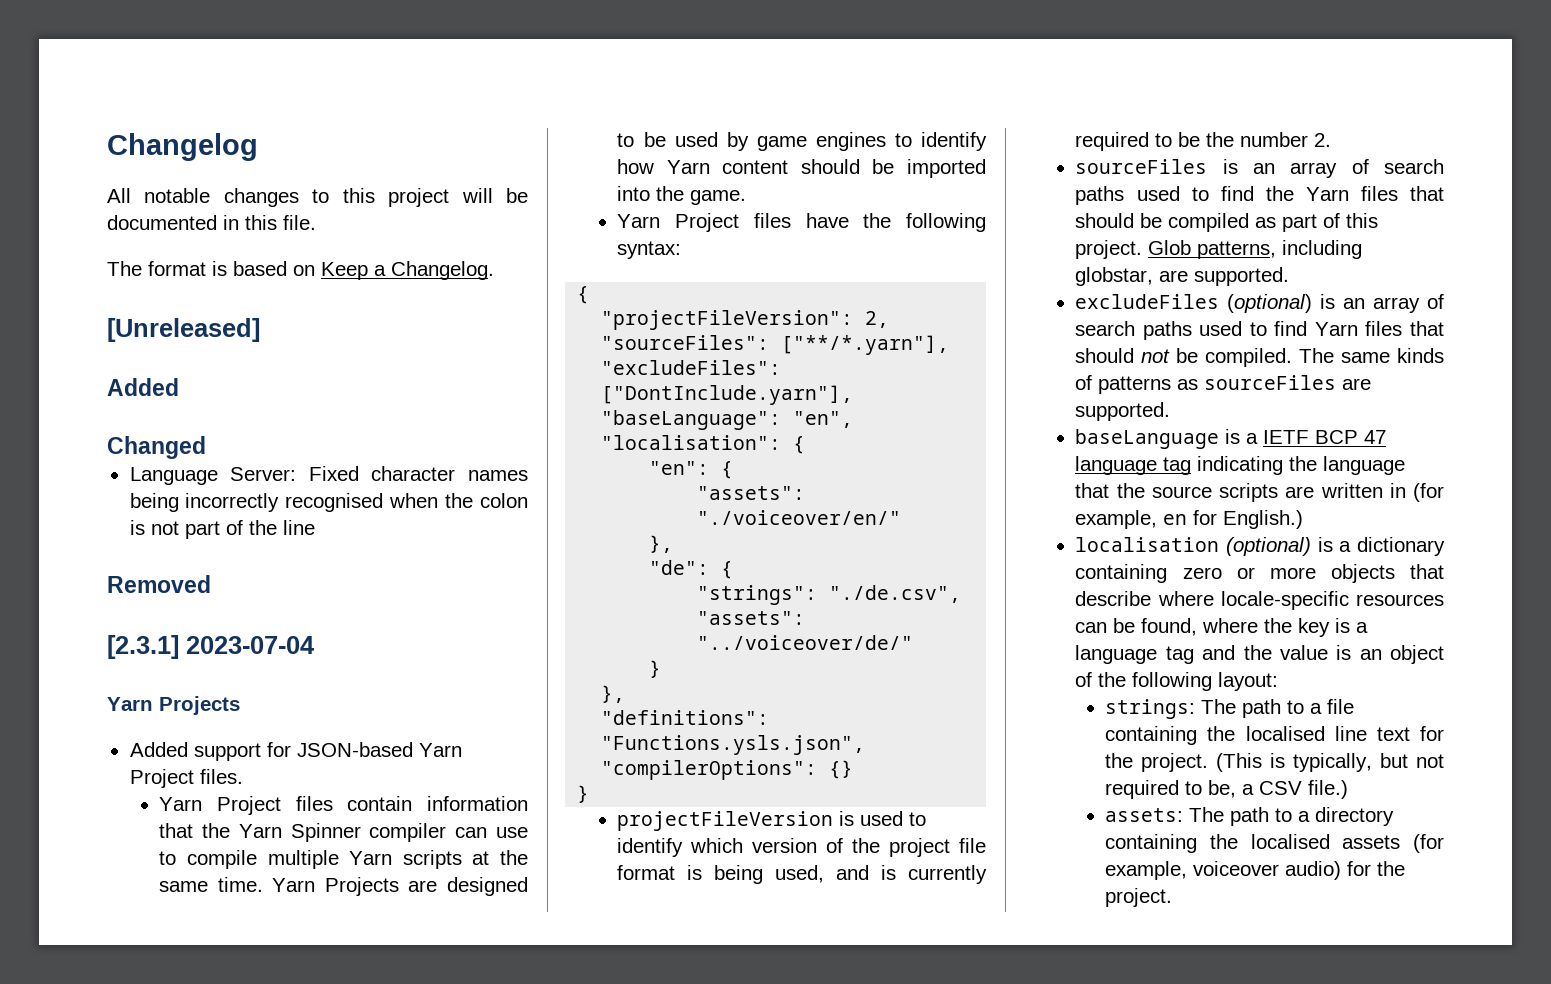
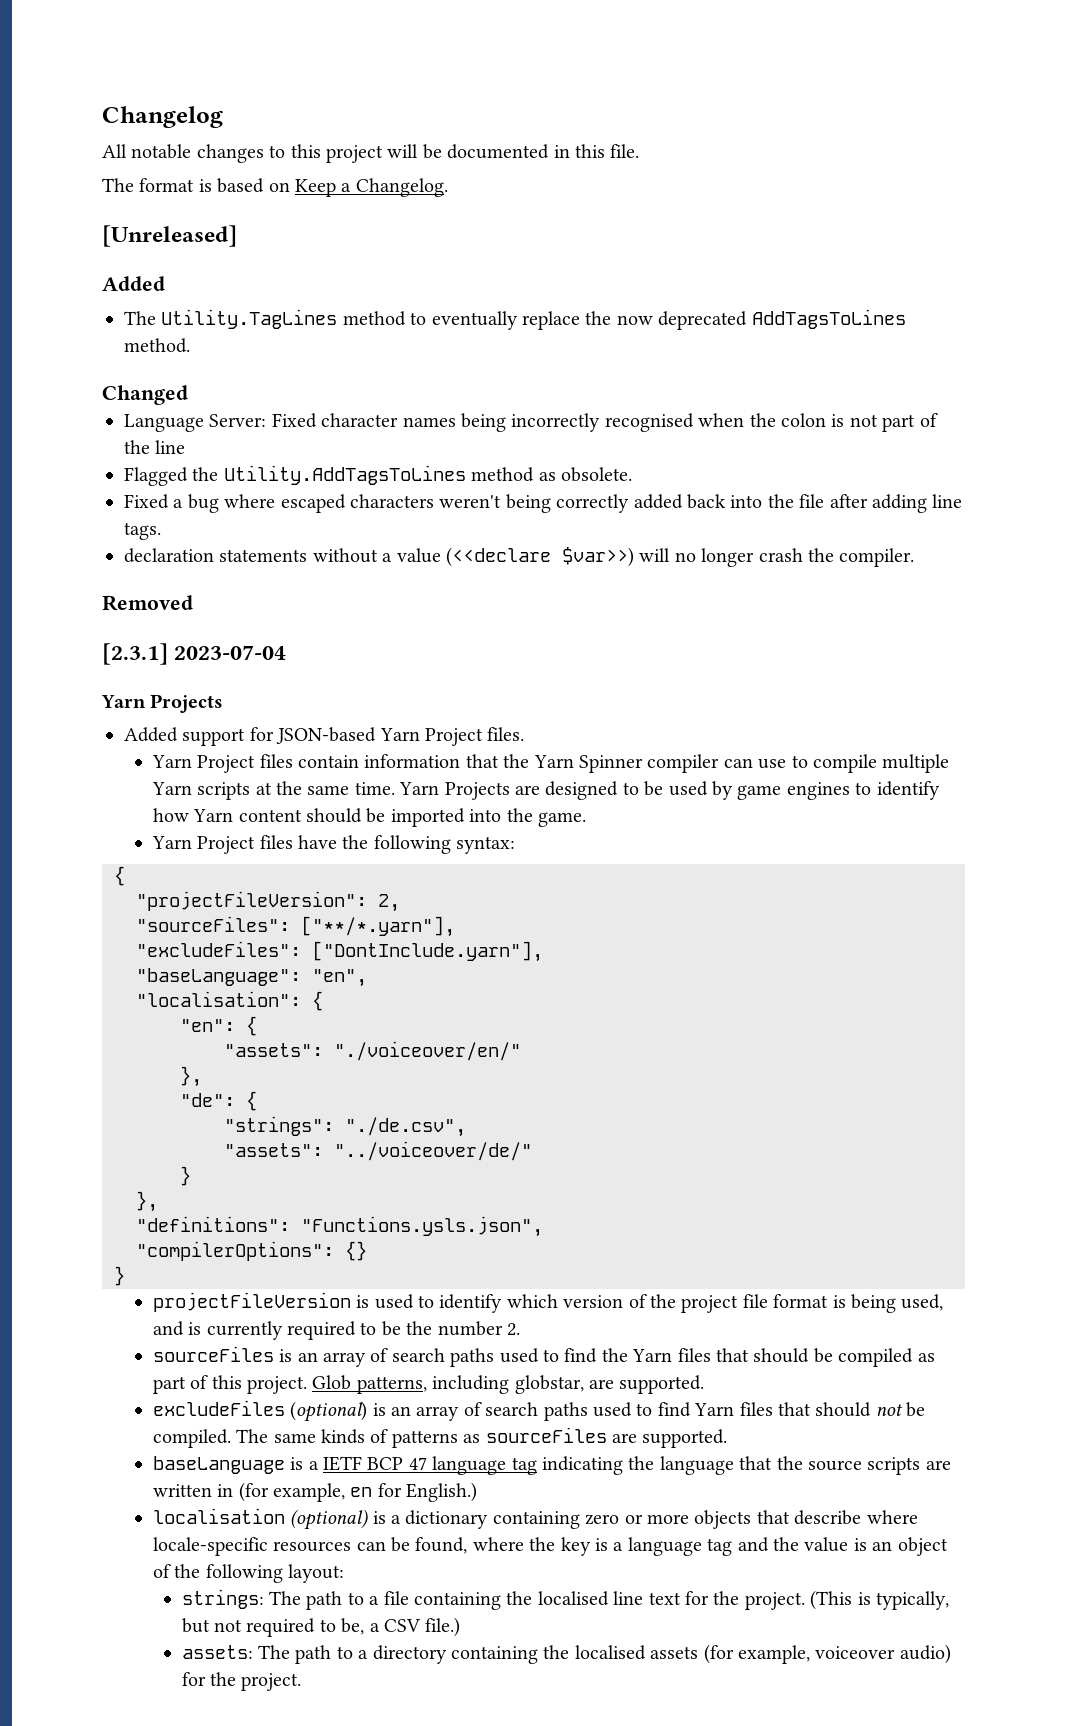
(179, 387) none -> [124,309,906,330] [124,338,190,353] // The Utility.TagLines method to eventually replace the now deprecated AddTagsToLines method.
(315, 527) none -> [124,465,632,486] [124,494,963,513] [124,522,161,540] [124,547,915,567] // Flagged the Utility.AddTagsToLines method as obsolete. // Fixed a bug where escaped characters weren't being correctly added back into the file after adding line tags. // declaration statements without a value (<<declare $var>>) will no longer crash the compiler.

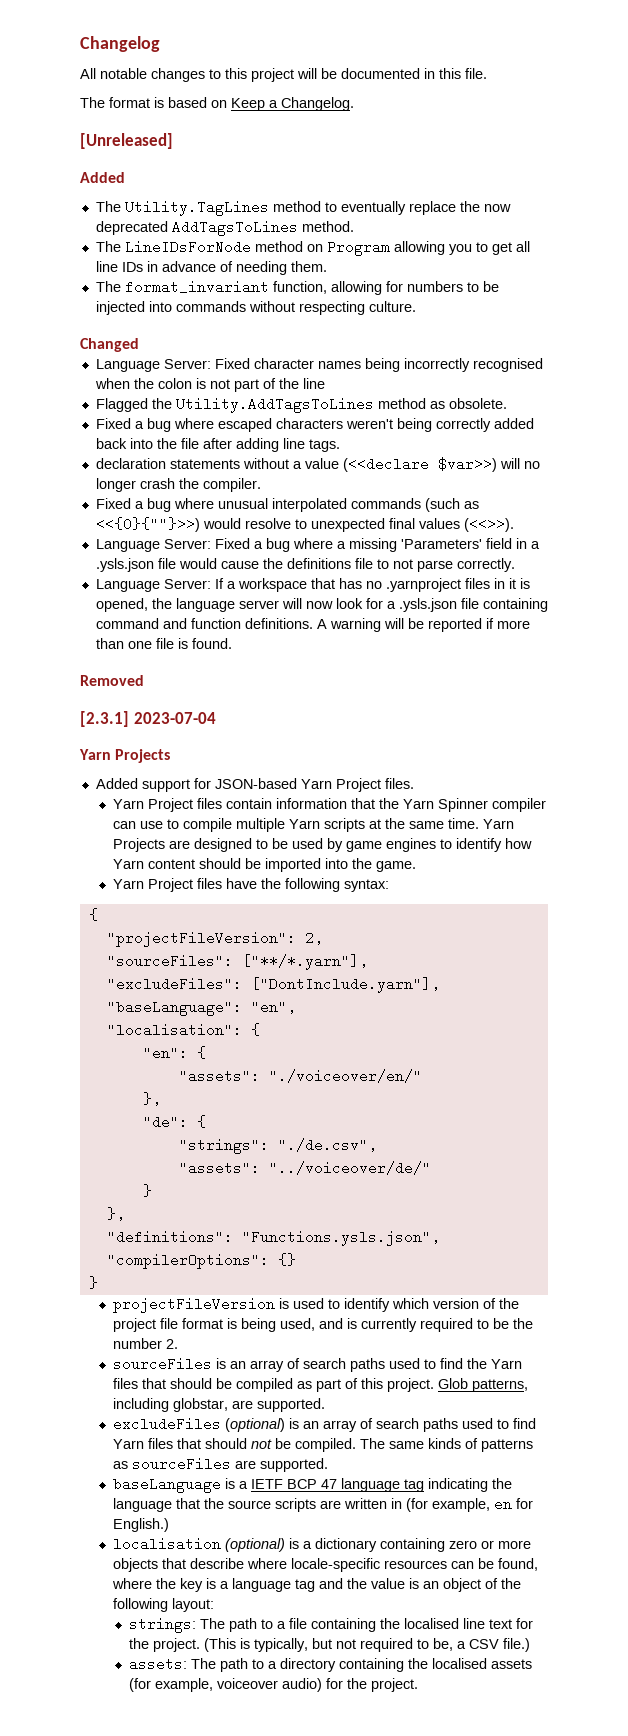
(190, 345) none -> [95,240,530,256] [95,261,327,275] [95,280,499,295] [95,301,416,315] // The LineIDsForNode method on Program allowing you to get all line IDs in advance of needing them. // The format_invariant function, allowing for numbers to be injected into commands without respecting culture.
(915, 557) none -> [95,498,479,512] [95,517,514,532] [95,538,540,552] [95,558,515,572] [95,578,530,592] [95,598,548,612] [95,618,530,632] [95,638,232,649] // Fixed a bug where unusual interpolated commands (such as <<{0}{""}>>) would resolve to unexpected final values (<<>>). // Language Server: Fixed a bug where a missing 'Parameters' field in a .ysls.json file would cause the definitions file to not parse correctly. // Language Server: If a workspace that has no .yarnproject files in it is opened, the language server will now look for a .ysls.json file containing command and function definitions. A warning will be reported if more than one file is found.

